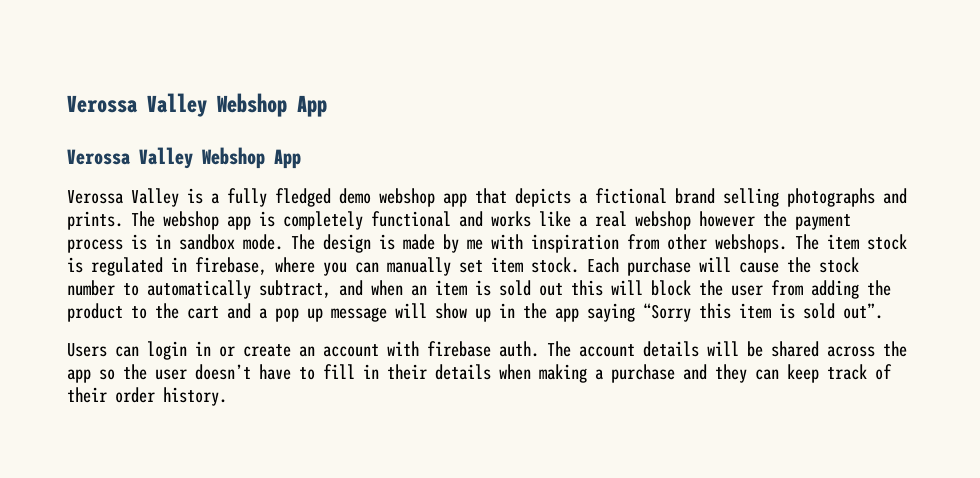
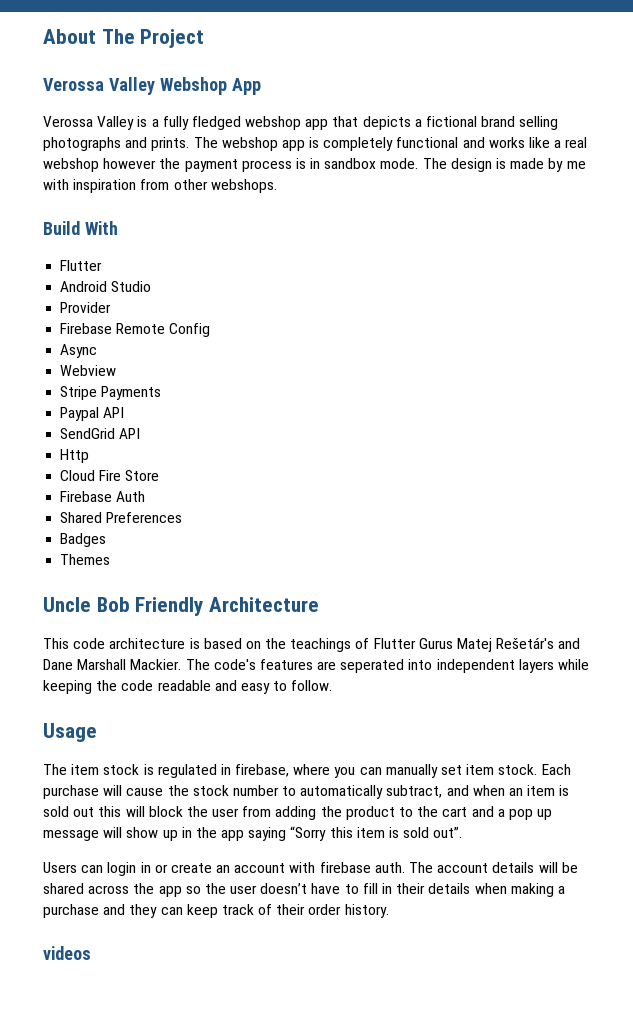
[67,93,327,117] Verossa Valley Webshop App -> [43,29,205,48] About The Project
[339,188,371,204] demo -> (241, 123) none
(787, 243) none -> [43,221,118,235] [60,260,103,271] [60,281,152,292] [60,302,112,313] [60,323,211,337] [60,344,98,358] [60,365,117,376] [60,386,162,400] [60,407,125,421] [60,428,141,439] [60,449,90,463] [60,470,160,481] [60,491,146,502] [60,512,183,523] [60,533,107,547] [60,554,111,565] [43,597,320,616] [43,637,581,652] [43,659,590,673] [43,680,333,694] [43,723,97,742] // Build With // Flutter // Android Studio // Provider // Firebase Remote Config // Async // Webview // Stripe Payments // Paypal API // SendGrid API // Http // Cloud Fire Store // Firebase Auth // Shared Preferences // Badges // Themes // Uncle Bob Friendly Architecture // This code architecture is based on the teachings of Flutter Gurus Matej Rešetár's and Dane Marshall Mackier. The code's features are seperated into independent layers while keeping the code readable and easy to follow. // Usage //
(227, 396) none -> [43,946,91,960] // videos

